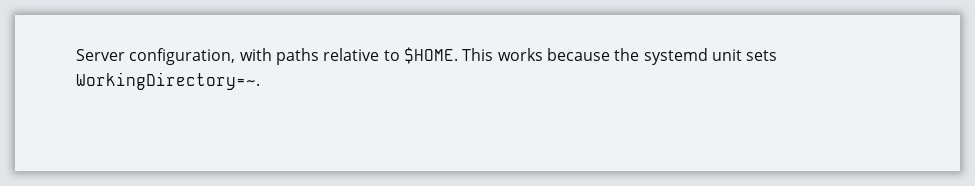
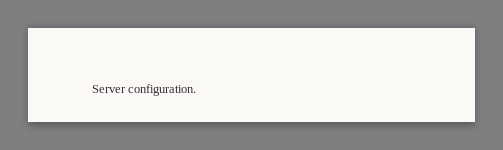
[129,47,778,65] [76,72,260,90] configuration, with paths relative to $HOME. This works because the systemd unit sets WorkingDirectory=~. -> [128,84,197,96] configuration.

